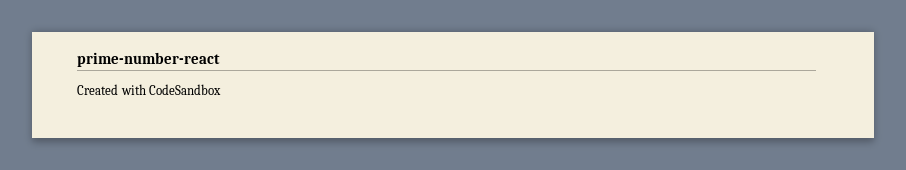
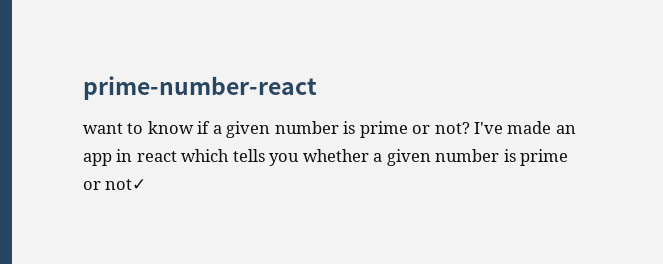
[77,84,222,95] Created with CodeSandbox -> [83,121,576,138] [83,149,569,166] [83,179,147,190] want to know if a given number is prime or not? I've made an app in react which tells you whether a given number is prime or not✓

